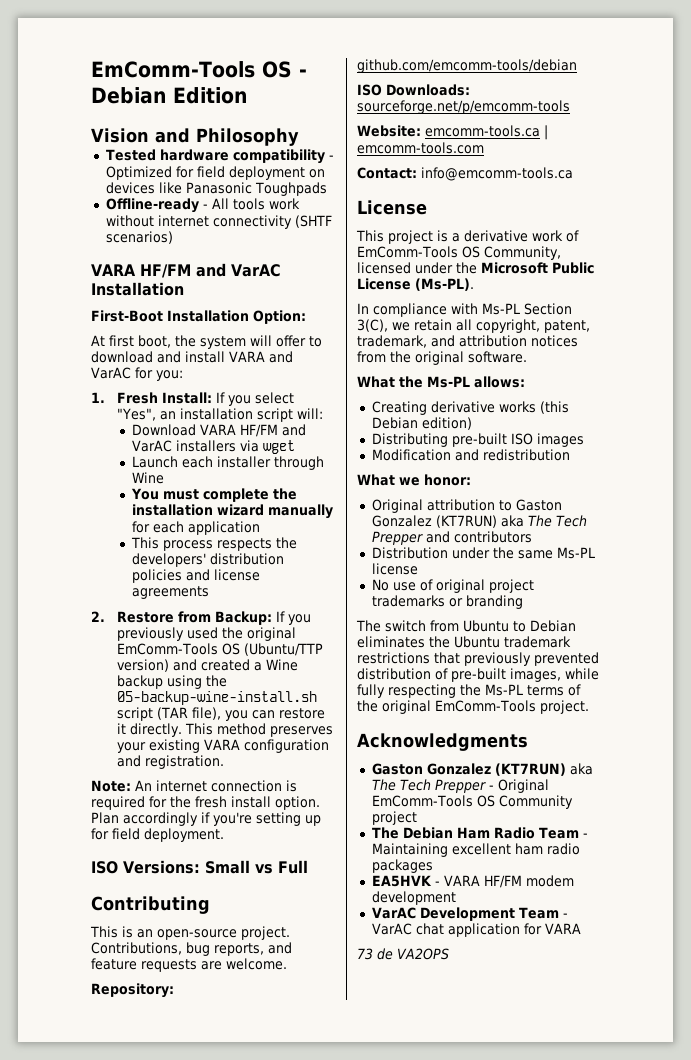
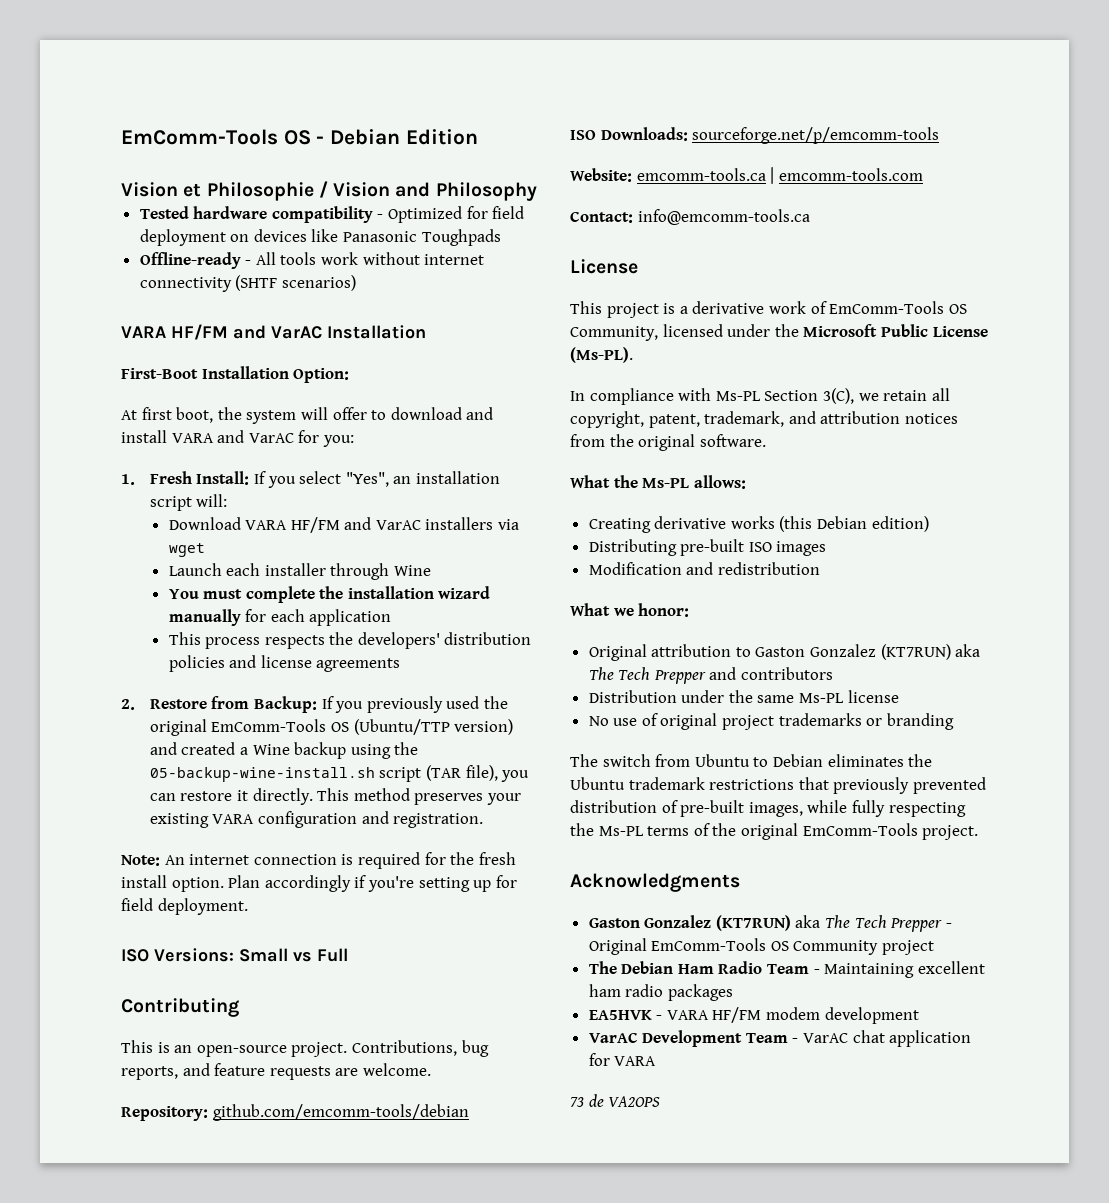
(149, 135) none -> [183,181,391,201] et Philosophie / Vision

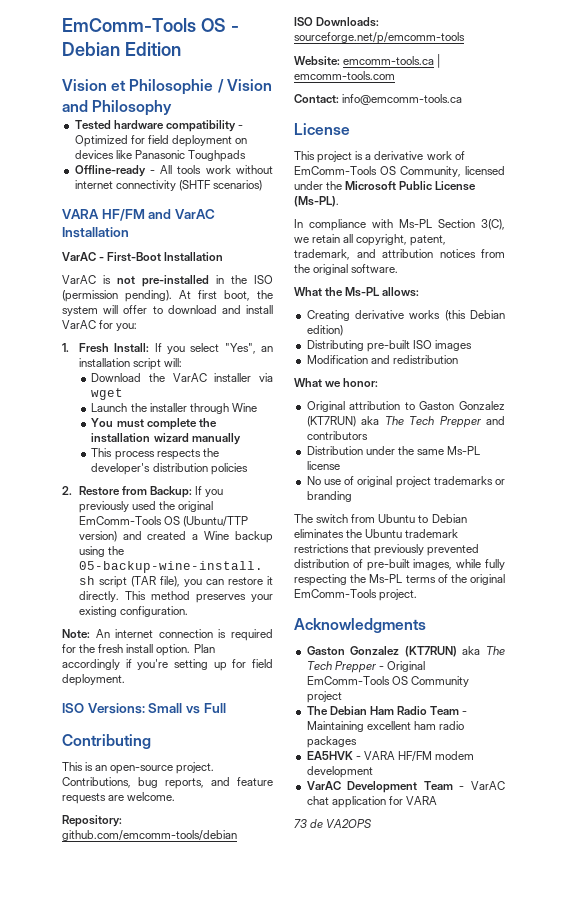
(426, 332) none -> [62,252,105,261] VarAC -
[293,368,350,383] Option: // -> [62,275,273,287] [62,290,172,302] // VarAC is not pre-installed in the ISO (permission pending).
[171,430,245,443] VARA and -> (273, 309) none
[245,517,494,533] VARA HF/FM and VarAC installers -> [149,373,252,382] the VarAC installer
[226,563,261,576] each -> [130,403,147,412] the
[245,609,392,626] for each application -> (241, 439) none
[357,632,440,649] developers' -> [91,463,151,475] developer's
[229,655,401,672] and license agreements -> (248, 469) none
[212,811,484,828] VARA configuration and registration. -> [119,606,188,617] configuration.

